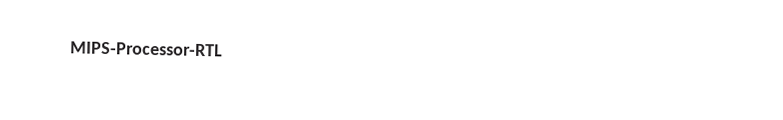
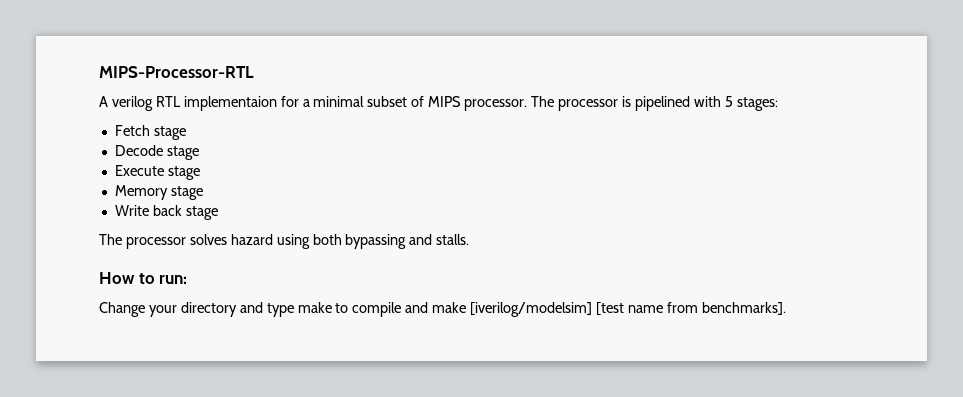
(223, 49) none -> [99,96,778,111] [114,125,186,140] [114,145,199,160] [114,165,200,180] [114,185,203,200] [114,205,218,220] [99,234,470,249] [99,272,188,284] [99,302,786,317] // A verilog RTL implementaion for a minimal subset of MIPS processor. The processor is pipelined with 5 stages: // Fetch stage // Decode stage // Execute stage // Memory stage // Write back stage // The processor solves hazard using both bypassing and stalls. // How to run: // Change your directory and type make to compile and make [iverilog/modelsim] [test name from benchmarks].

